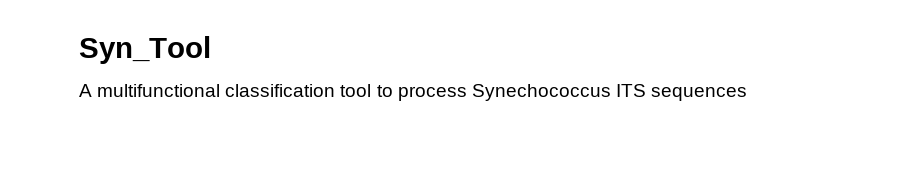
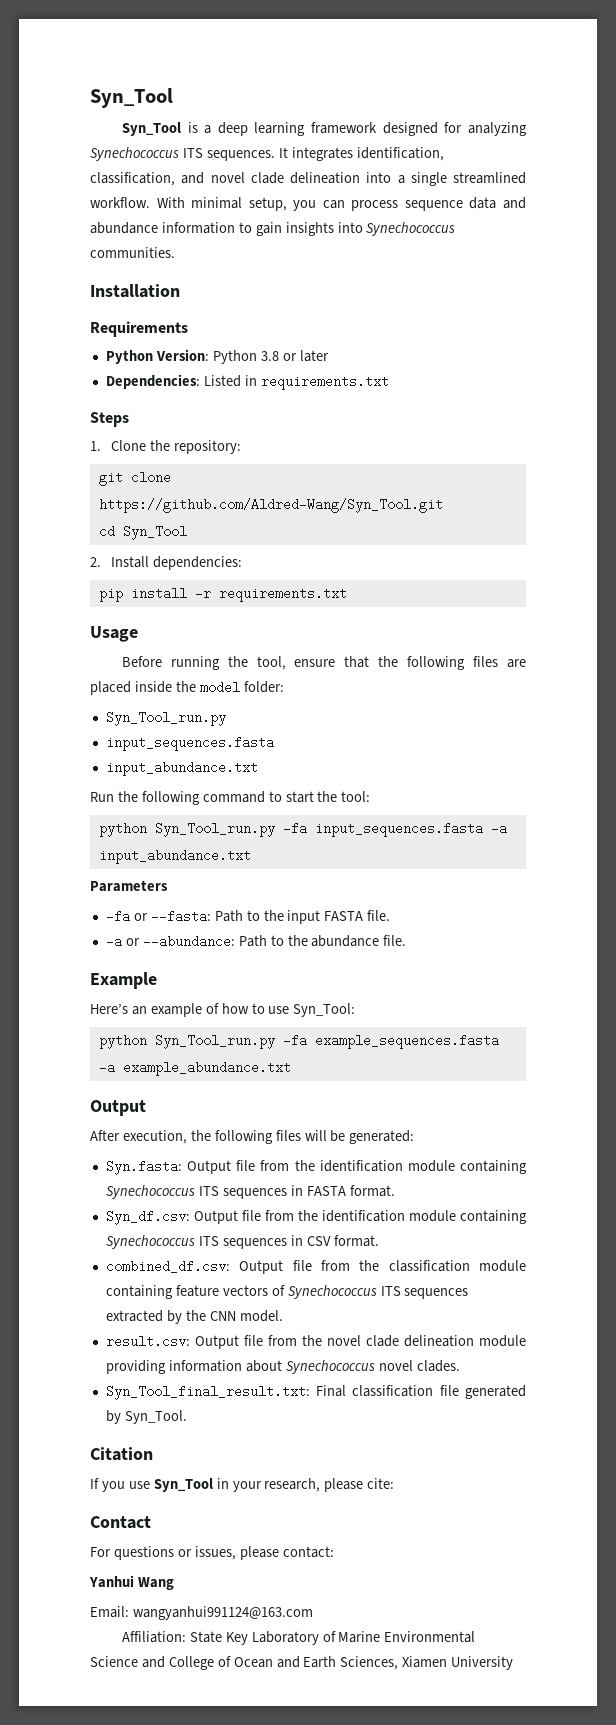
[79,36,211,64] [79,84,748,101] Syn_Tool // A multifunctional classification tool to process Synechococcus ITS sequences -> [90,88,173,108] [121,122,527,136] [90,147,444,161] [90,172,526,186] [90,197,526,211] [90,222,456,236] [90,247,175,258] [90,284,180,298] [90,321,188,337] [105,349,329,364] [105,374,389,390] [90,412,129,427] [90,440,241,454] [98,471,171,486] [98,498,443,513] [98,525,187,540] [90,556,242,570] [98,587,347,602] [90,626,138,642] [121,656,526,670] [90,681,284,695] [105,711,226,726] [105,736,274,751] [105,761,258,776] [90,791,371,805] [98,822,507,837] [98,849,251,864] [90,880,168,892] [105,910,391,924] [105,935,407,948] [90,972,157,989] [90,1003,356,1017] [98,1034,499,1049] [98,1061,291,1076] [90,1100,146,1116] [90,1130,415,1144] [105,1160,527,1175] [105,1185,395,1199] [105,1210,527,1225] [105,1235,379,1249] [105,1260,526,1274] [105,1285,469,1299] [105,1310,283,1324] [105,1335,526,1349] [105,1360,460,1374] [105,1385,526,1400] [105,1410,187,1424] [90,1447,153,1461] [90,1478,395,1492] [90,1516,151,1529] [90,1546,334,1560] [89,1575,174,1590] [90,1606,313,1620] [121,1631,476,1645] [90,1656,514,1670] Syn_Tool // Syn_Tool is a deep learning framework designed for analyzing Synechococcus ITS sequences. It integrates identification, classification, and novel clade delineation into a single streamlined workflow. With minimal setup, you can process sequence data and abundance information to gain insights into Synechococcus communities. // Installation // Requirements // Python Version: Python 3.8 or later // Dependencies: Listed in requirements.txt // Steps // 1. Clone the repository: // git clone https://github.com/Aldred-Wang/Syn_Tool.git // cd Syn_Tool // 2. Install dependencies: // pip install -r requirements.txt // Usage // Before running the tool, ensure that the following files are placed inside the model folder: // Syn_Tool_run.py // input_sequences.fasta // input_abundance.txt // Run the following command to start the tool: // python Syn_Tool_run.py -fa input_sequences.fasta -a input_abundance.txt // Parameters // -fa or --fasta: Path to the input FASTA file. // -a or --abundance: Path to the abundance file. // Example // Here’s an example of how to use Syn_Tool: // python Syn_Tool_run.py -fa example_sequences.fasta -a example_abundance.txt // Output // After execution, the following files will be generated: // Syn.fasta: Output file from the identification module containing Synechococcus ITS sequences in FASTA format. // Syn_df.csv: Output file from the identification module containing Synechococcus ITS sequences in CSV format. // combined_df.csv: Output file from the classification module containing feature vectors of Synechococcus ITS sequences extracted by the CNN model. // result.csv: Output file from the novel clade delineation module providing information about Synechococcus novel clades. // Syn_Tool_final_result.txt: Final classification file generated by Syn_Tool. // Citation // If you use Syn_Tool in your research, please cite: // Contact // For questions or issues, please contact: // Yanhui Wang // Email: wangyanhui991124@163.com // Affiliation: State Key Laboratory of Marine Environmental Science and College of Ocean and Earth Sciences, Xiamen University

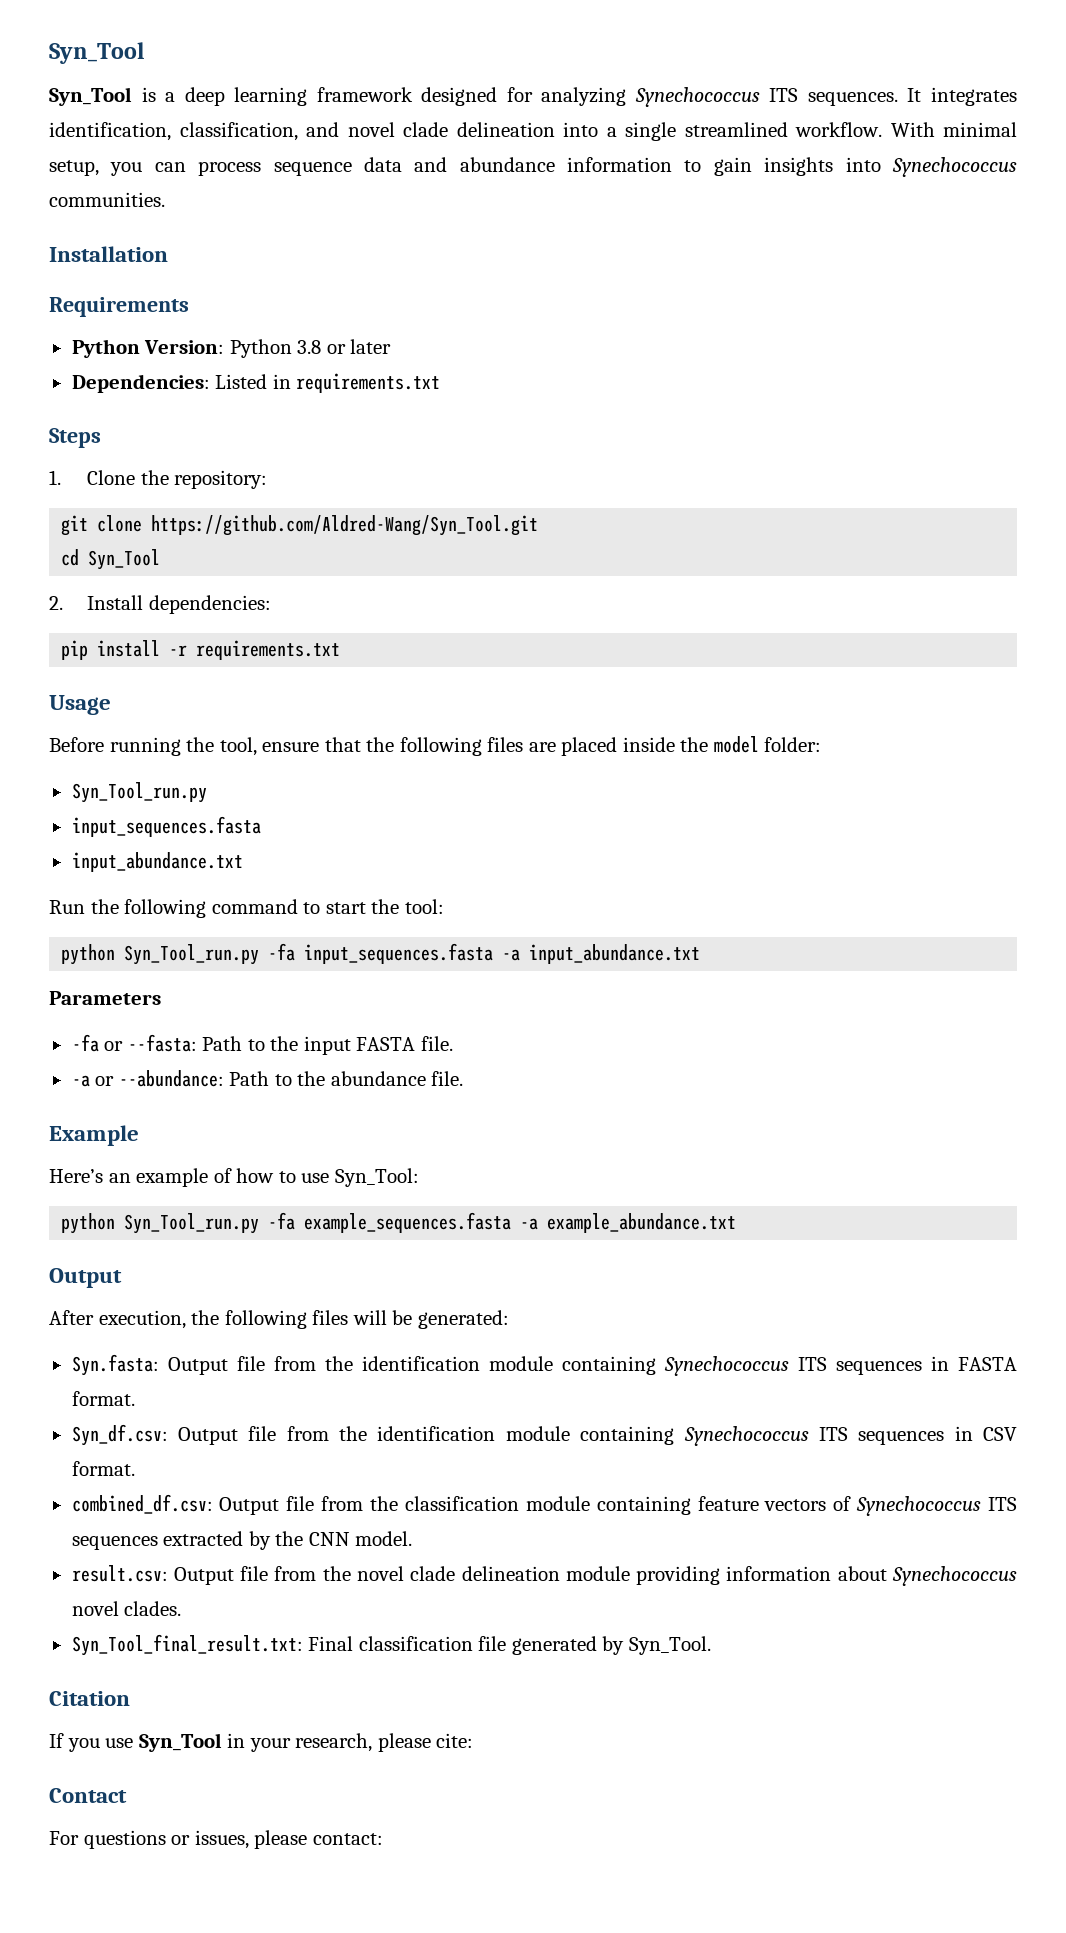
[89,1575,174,1590] [90,1606,313,1620] [121,1631,476,1645] [90,1656,514,1670] // Yanhui Wang // Email: wangyanhui991124@163.com // Affiliation: State Key Laboratory of Marine Environmental Science and College of Ocean and Earth Sciences, Xiamen University -> (383, 1839) none

